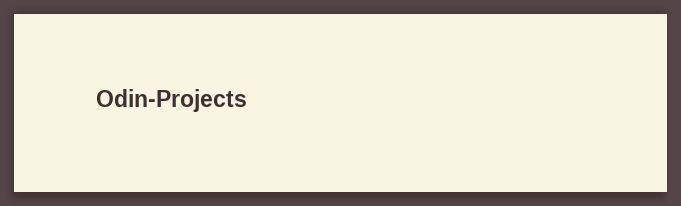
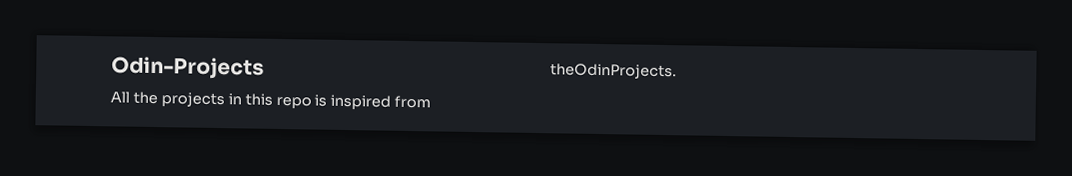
(247, 100) none -> [110,91,432,110] [550,63,677,80] // All the projects in this repo is inspired from theOdinProjects.

